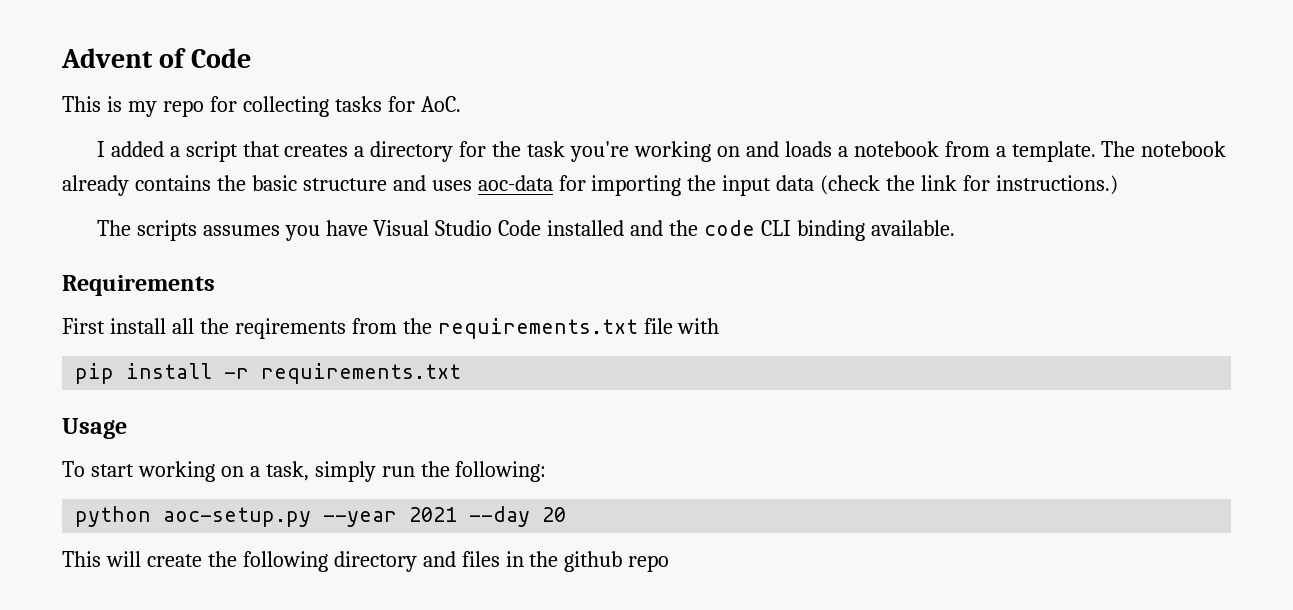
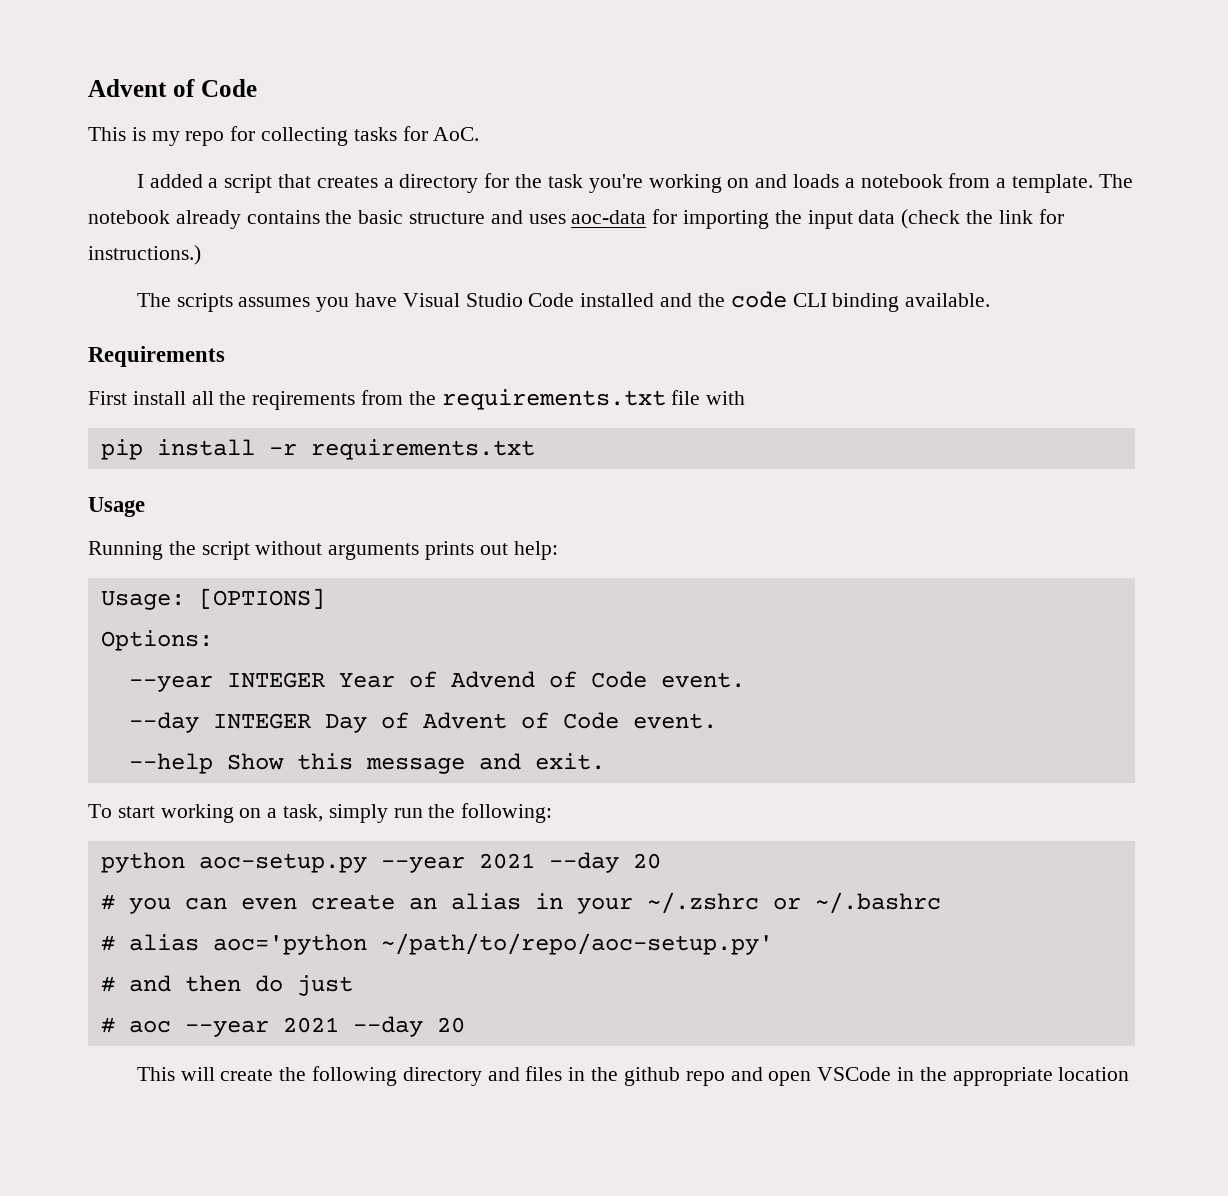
(127, 428) none -> [88,541,558,560] [100,588,325,610] [100,630,213,651] [128,671,745,692] [128,712,717,733] [128,753,605,774] // Running the script without arguments prints out help: // Usage: [OPTIONS] // Options: // --year INTEGER Year of Advend of Code event. // --day INTEGER Day of Advent of Code event. // --help Show this message and exit.
(567, 514) none -> [100,892,941,914] [100,933,773,955] [100,975,353,996] [100,1016,465,1037] // # you can even create an alias in your ~/.zshrc or ~/.bashrc // # alias aoc='python ~/path/to/repo/aoc-setup.py' // # and then do just // # aoc --year 2021 --day 20
(670, 563) none -> [730,1067,1130,1086] and open VSCode in the appropriate location

